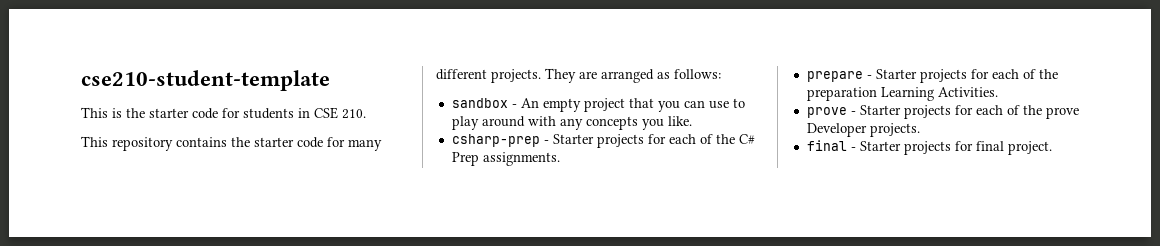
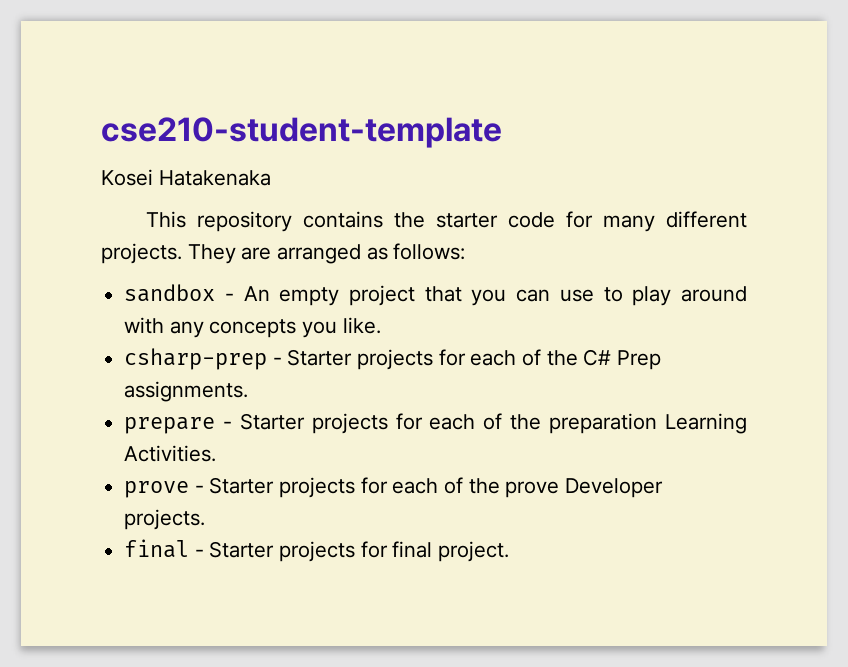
[81,107,366,119] This is the starter code for students in CSE 210. -> [101,169,271,186] Kosei Hatakenaka

